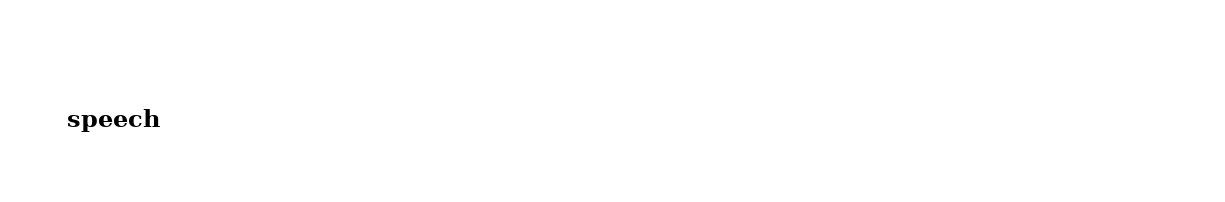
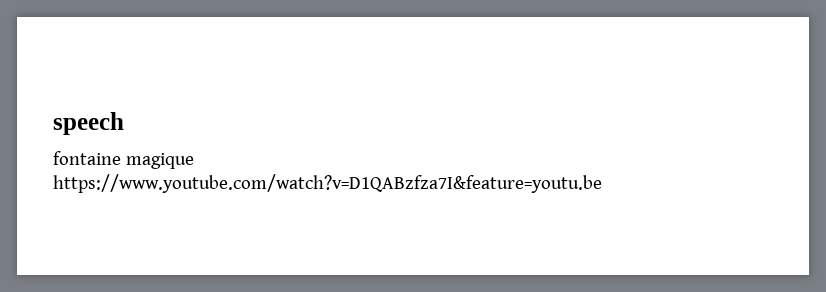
(160, 120) none -> [53,151,194,169] [53,174,602,193] // fontaine magique https://www.youtube.com/watch?v=D1QABzfza7I&feature=youtu.be

